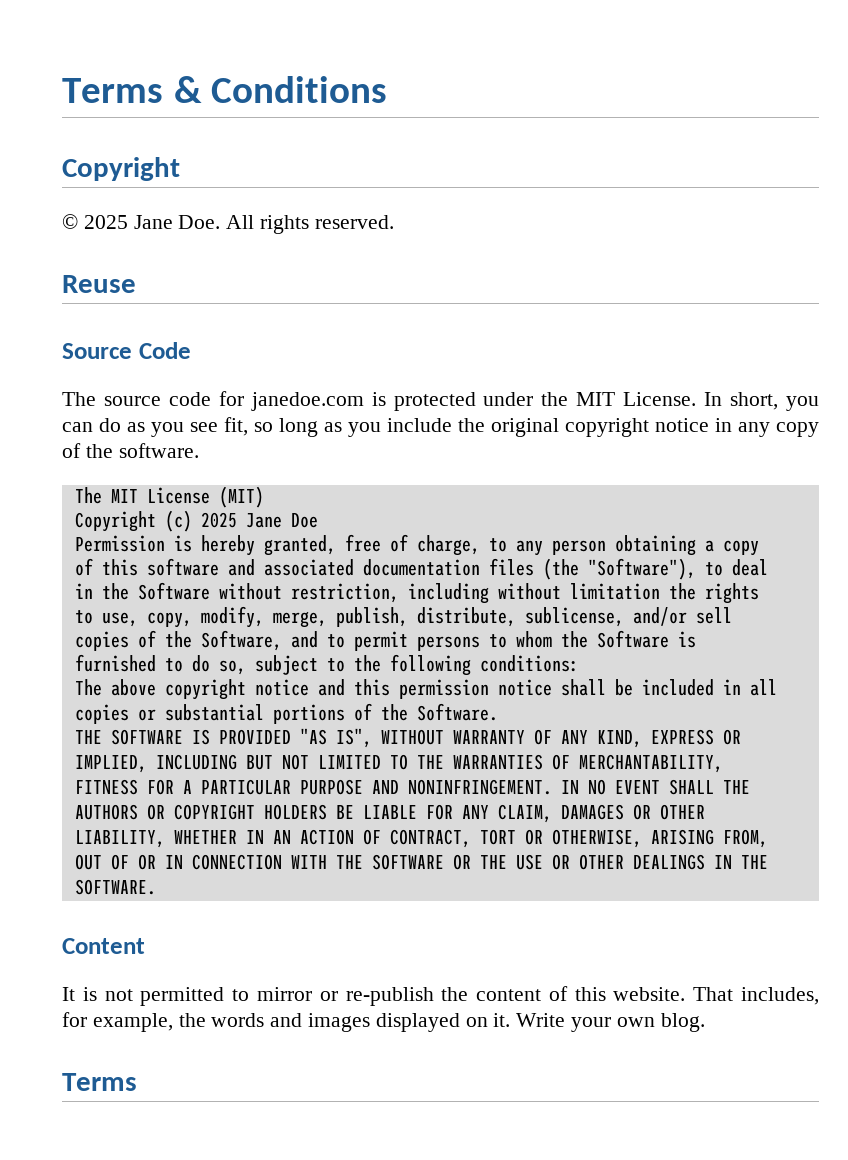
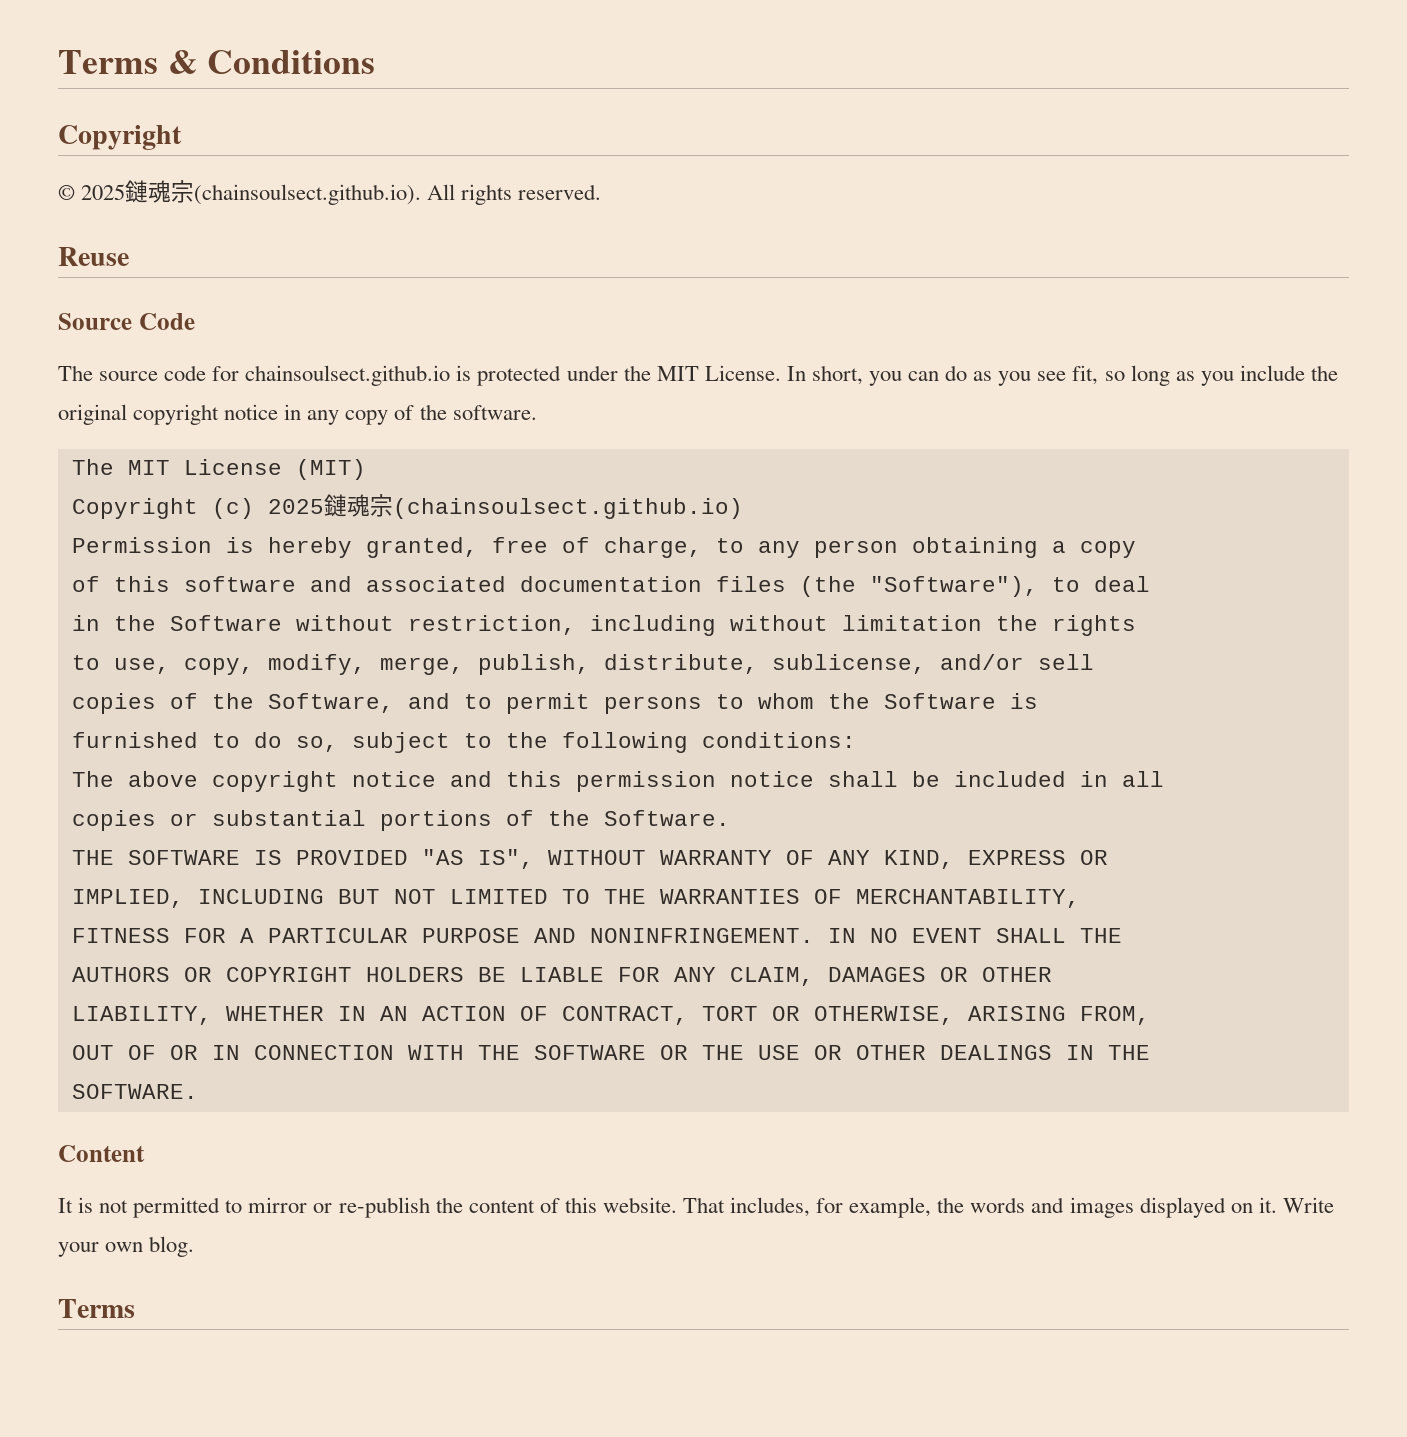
[133,215,221,229] Jane Doe. -> [125,180,422,205] 鏈魂宗(chainsoulsect.github.io).
[250,392,364,411] janedoe.com -> [245,365,451,386] chainsoulsect.github.io
[245,513,318,528] Jane Doe -> [323,494,743,519] 鏈魂宗(chainsoulsect.github.io)

